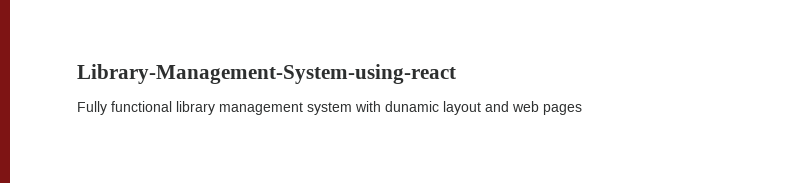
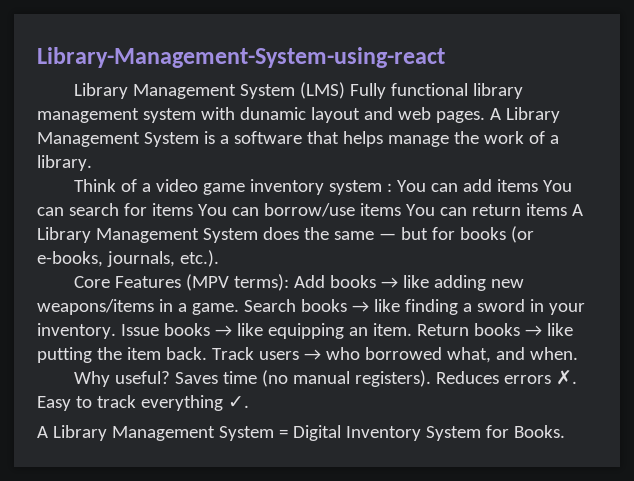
(456, 74) none -> [74,82,346,99] Library Management System (LMS)
[543,104,582,115] pages -> [435,107,560,123] [37,131,559,147] [37,155,92,171] [74,179,573,195] [37,203,583,217] [37,226,534,243] [37,250,219,267] [74,274,525,291] [37,299,585,315] [37,323,573,339] [37,347,578,363] [74,370,578,387] [37,395,249,411] [37,425,565,441] pages. A Library Management System is a software that helps manage the work of a library. // Think of a video game inventory system : You can add items You can search for items You can borrow/use items You can return items A Library Management System does the same — but for books (or e-books, journals, etc.). // Core Features (MPV terms): Add books → like adding new weapons/items in a game. Search books → like finding a sword in your inventory. Issue books → like equipping an item. Return books → like putting the item back. Track users → who borrowed what, and when. // Why useful? Saves time (no manual registers). Reduces errors ✗. Easy to track everything ✓. // A Library Management System = Digital Inventory System for Books.

